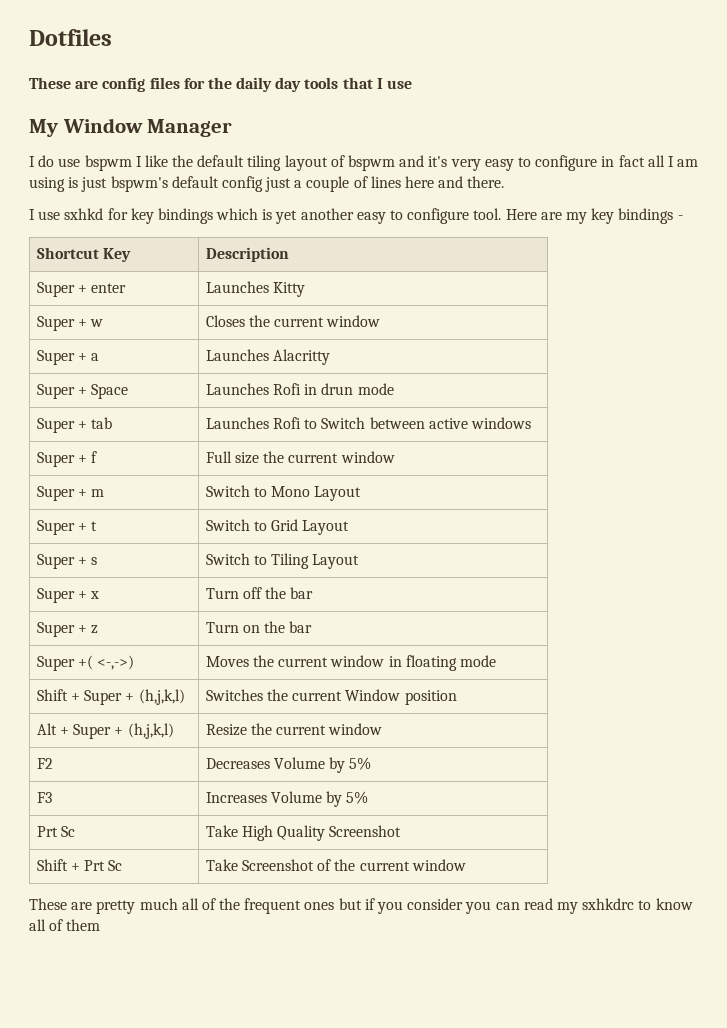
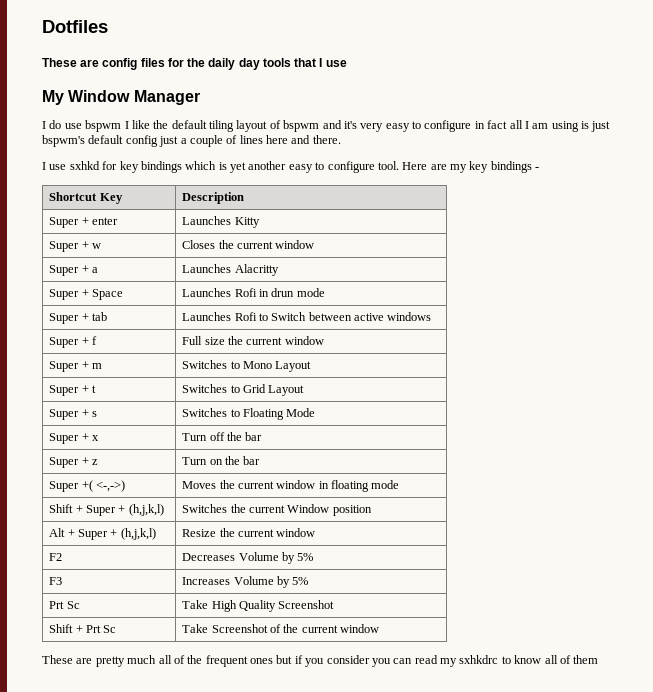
[205,485,250,497] Switch -> [182,360,228,369] Switches
[205,519,250,531] Switch -> [182,384,228,393] Switches
[205,553,360,569] Switch to Tiling Layout -> [182,408,316,420] Switches to Floating Mode

